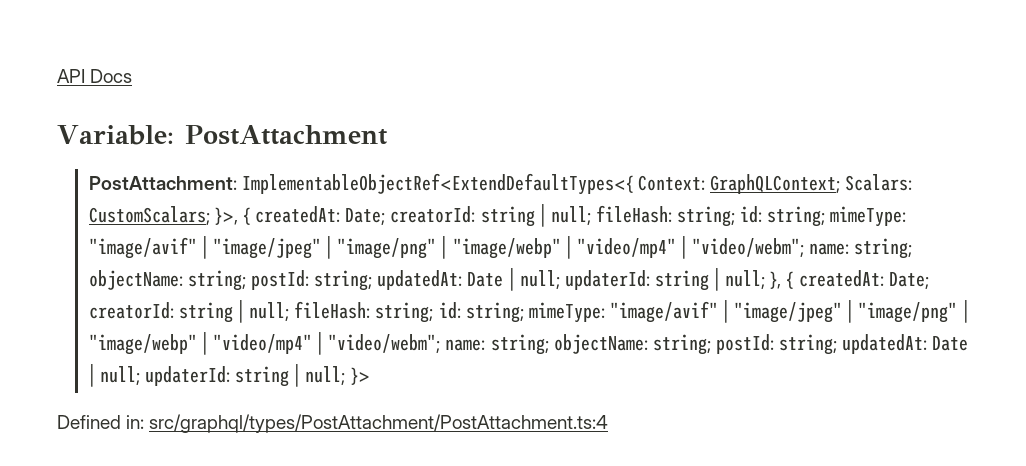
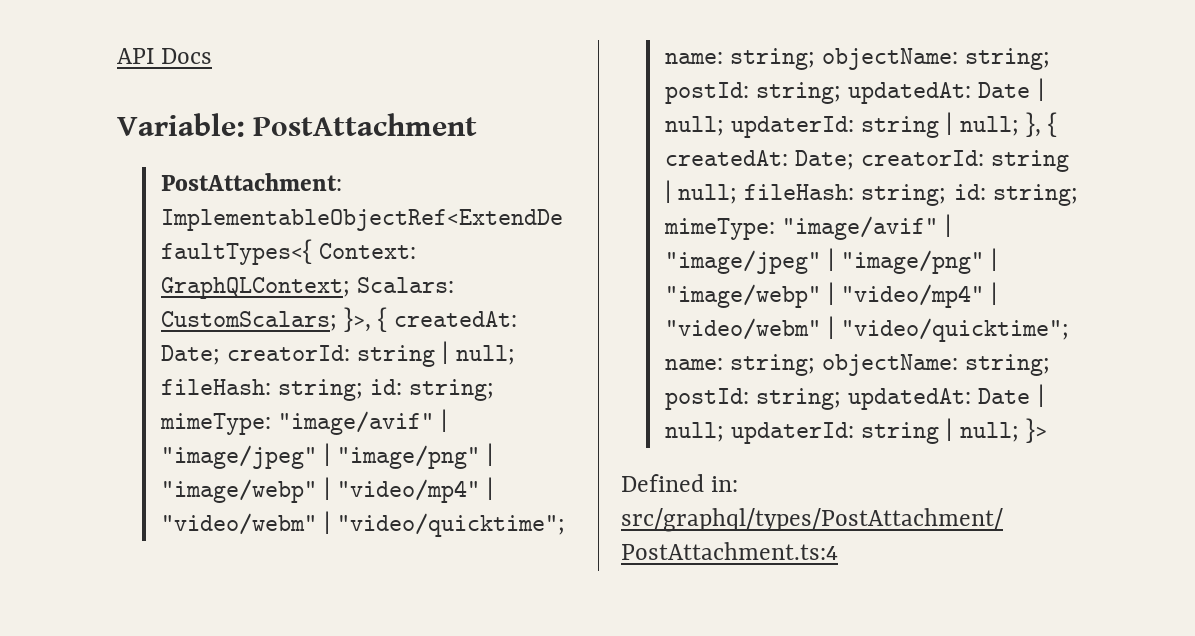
[692,238,805,257] "video/webm"; -> [160,511,566,537] "video/webm" | "video/quicktime";
[328,334,441,353] "video/webm"; -> [664,316,1070,342] "video/webm" | "video/quicktime";

